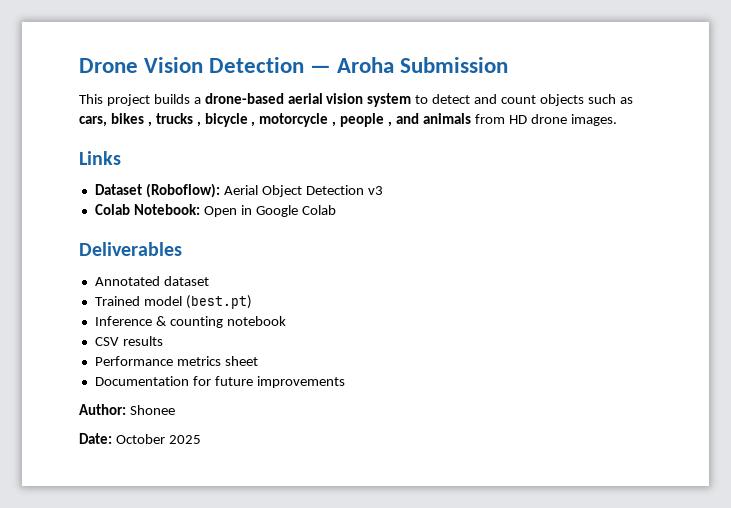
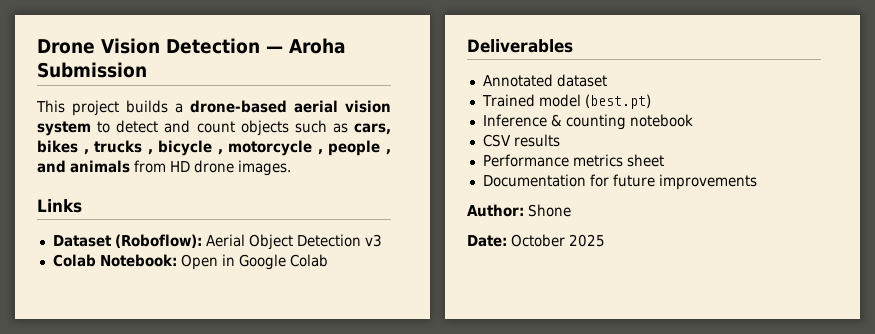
[129,405,175,415] Shonee -> [528,204,571,217] Shone

